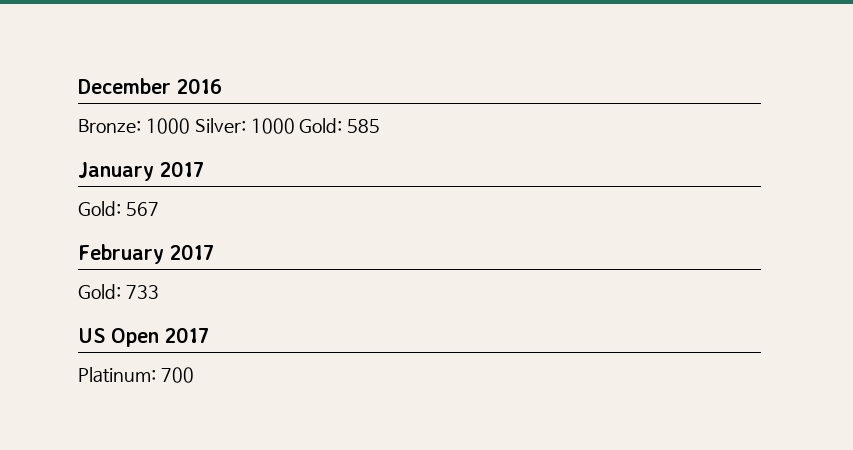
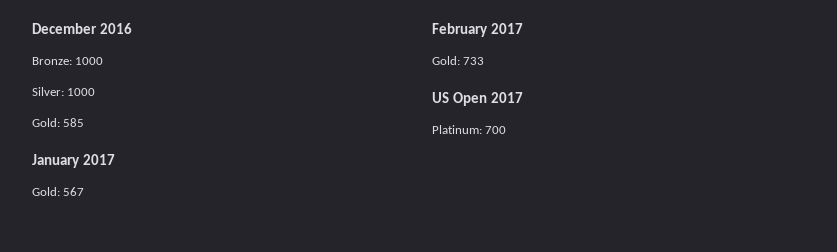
(190, 126) none -> (104, 61) //
(295, 126) none -> (96, 92) //

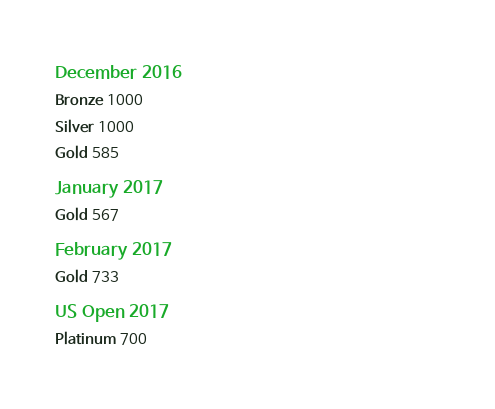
[32,57,104,65] [32,87,96,96] [32,118,60,127] Bronze: 1000 // Silver: 1000 // Gold: -> [55,94,143,106] [55,119,134,133] [55,145,88,159] Bronze 1000 // Silver 1000 // Gold
[32,187,60,196] Gold: -> [55,207,88,221] Gold
[432,56,460,65] Gold: -> [55,269,88,283] Gold
[432,125,482,134] Platinum: -> [55,331,116,345] Platinum

